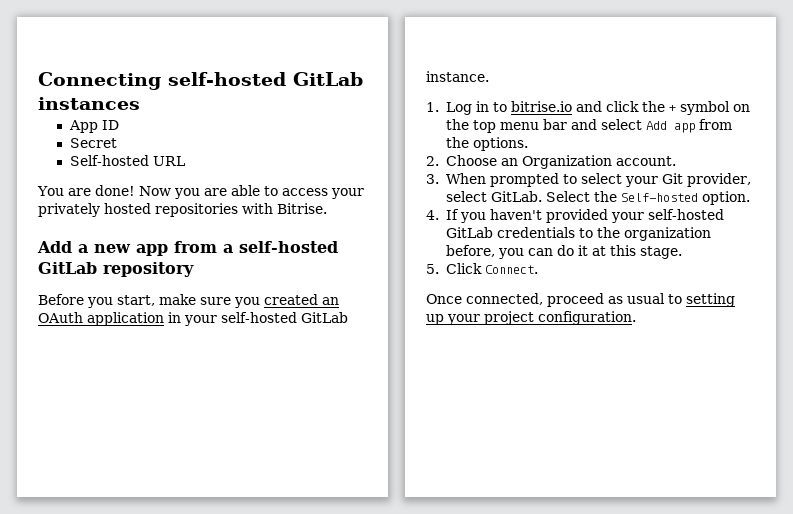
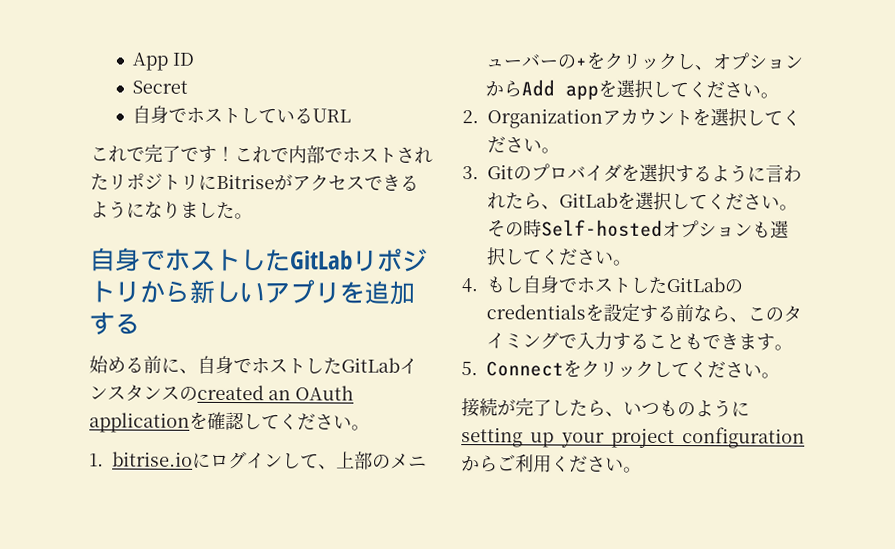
[38,72,363,90] [38,97,140,110] Connecting self-hosted GitLab instances // -> (131, 61) none
[69,155,185,166] [37,185,364,199] [38,203,327,217] [37,241,338,256] [38,262,194,277] [38,294,339,308] [38,312,348,326] [426,71,489,82] [426,101,750,115] [445,119,732,133] [445,137,528,151] [426,155,676,169] [426,173,751,187] [445,191,750,205] [426,209,724,223] [445,227,711,241] [445,245,682,259] [426,263,538,274] [426,293,735,307] [426,311,636,325] Self-hosted URL // You are done! Now you are able to access your privately hosted repositories with Bitrise. // Add a new app from a self-hosted GitLab repository // Before you start, make sure you created an OAuth application in your self-hosted GitLab instance. // 1. Log in to bitrise.io and click the + symbol on the top menu bar and select Add app from the options. // 2. Choose an Organization account. // 3. When prompted to select your Git provider, select GitLab. Select the Self-hosted option. // 4. If you haven't provided your self-hosted GitLab credentials to the organization before, you can do it at this stage. // 5. Click Connect. // Once connected, proceed as usual to setting up your project configuration. -> [131,105,351,124] [90,143,433,164] [90,173,419,192] [90,200,253,220] [90,247,428,272] [89,279,415,305] [89,312,140,336] [89,355,418,375] [89,384,354,402] [89,411,370,433] [89,451,427,470] [485,51,803,71] [485,79,779,100] [462,108,801,129] [487,136,560,154] [462,163,802,183] [487,191,798,211] [487,219,790,239] [487,247,632,266] [461,275,743,294] [486,302,802,323] [486,331,793,351] [461,359,780,379] [461,397,750,418] [461,427,805,449] [461,454,642,473] 自身でホストしているURL // これで完了です！これで内部でホストされたリポジトリにBitriseがアクセスできるようになりました。 // 自身でホストしたGitLabリポジトリから新しいアプリを追加する // 始める前に、自身でホストしたGitLabインスタンスのcreated an OAuth applicationを確認してください。 // 1. bitrise.ioにログインして、上部のメニューバーの+をクリックし、オプションからAdd appを選択してください。 // 2. Organizationアカウントを選択してください。 // 3. Gitのプロバイダを選択するように言われたら、GitLabを選択してください。その時Self-hostedオプションも選択してください。 // 4.もし自身でホストしたGitLabのcredentialsを設定する前なら、このタイミングで入力することもできます。 // 5. Connectをクリックしてください。 // 接続が完了したら、いつものようにsetting up your project configurationからご利用ください。

